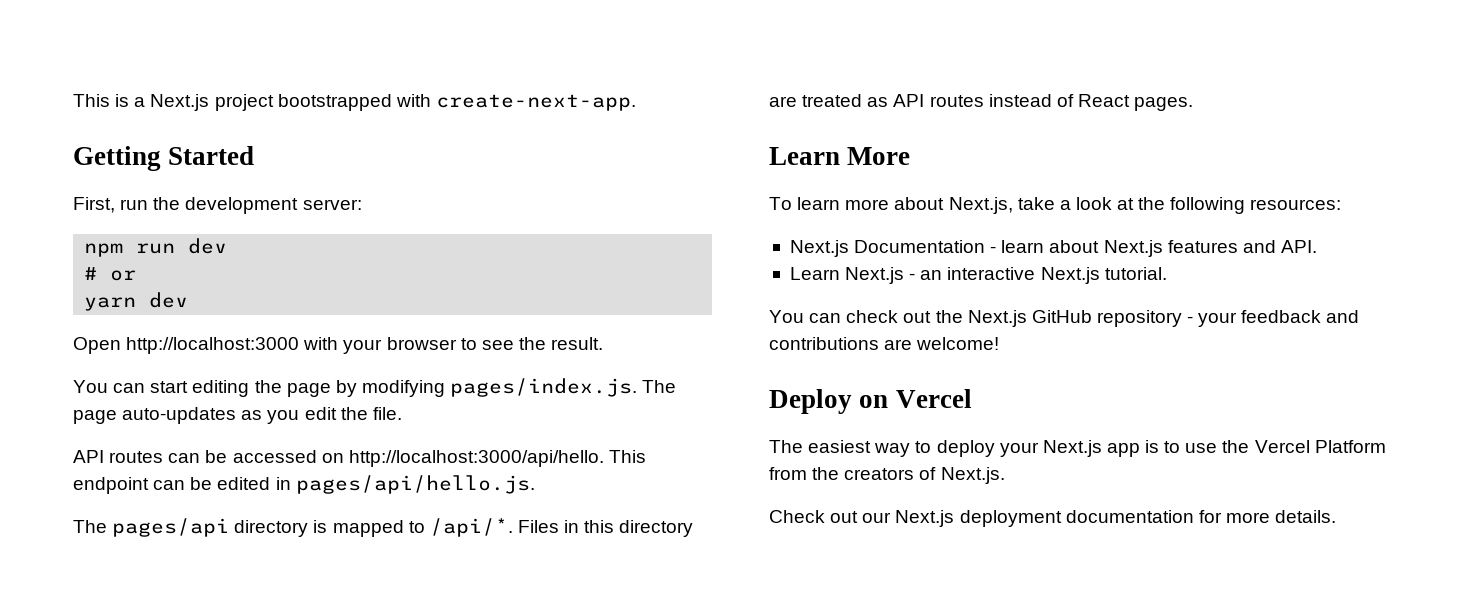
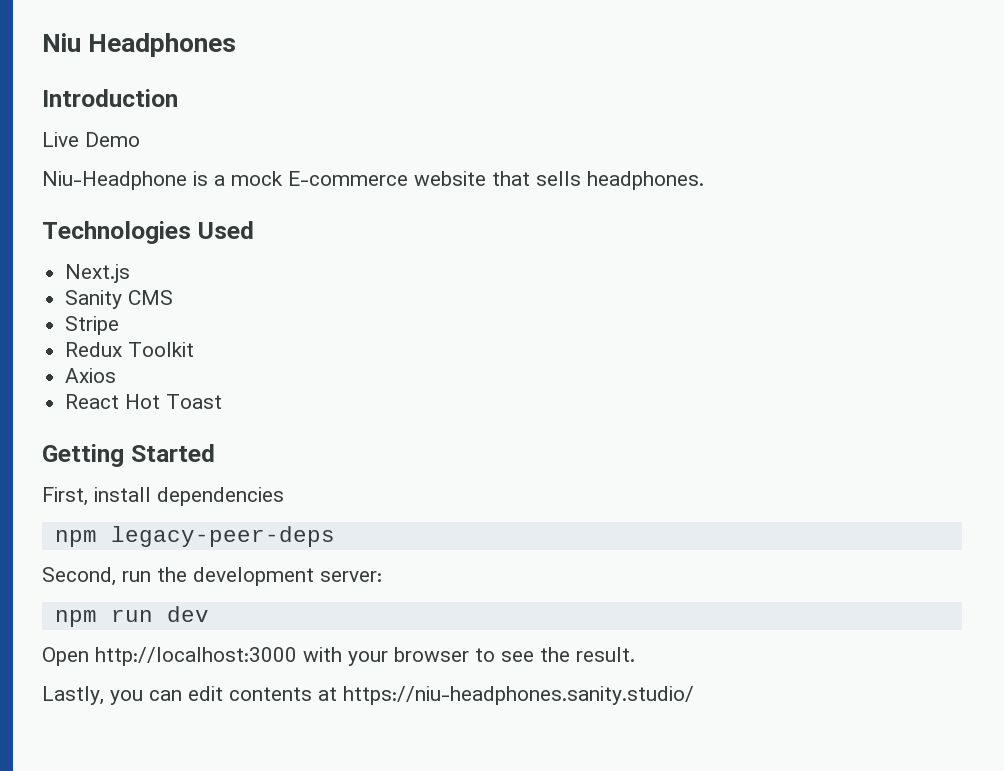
[73,94,636,111] [73,146,255,171] [73,197,115,213] This is a Next.js project bootstrapped with create-next-app. // Getting Started // First, -> [42,33,237,57] [42,89,178,107] [42,132,140,147] [42,171,704,190] [42,221,254,244] [65,264,131,283] [65,290,174,309] [65,316,120,335] [65,342,195,357] [65,368,117,383] [65,394,223,409] [42,444,215,467] [42,487,284,506] [54,526,335,547] [42,567,116,586] Niu Headphones // Introduction // Live Demo // Niu-Headphone is a mock E-commerce website that sells headphones. // Technologies Used // Next.js // Sanity CMS // Stripe // Redux Toolkit // Axios // React Hot Toast // Getting Started // First, install dependencies // npm legacy-peer-deps // Second,
[84,267,137,281] [84,292,189,311] // # or // yarn dev -> (209, 614) none
[73,378,677,397] [73,407,402,424] [73,450,646,467] [73,475,535,494] [73,518,694,537] [769,94,1194,111] [769,147,911,165] [769,197,1342,214] [789,240,1317,257] [789,267,1167,284] [769,310,1360,327] [769,337,1000,350] [769,389,972,414] [769,440,1386,457] [769,467,1005,484] [769,510,1337,527] You can start editing the page by modifying pages/index.js. The page auto-updates as you edit the file. // API routes can be accessed on http://localhost:3000/api/hello. This endpoint can be edited in pages/api/hello.js. // The pages/api directory is mapped to /api/*. Files in this directory are treated as API routes instead of React pages. // Learn More // To learn more about Next.js, take a look at the following resources: // Next.js Documentation - learn about Next.js features and API. // Learn Next.js - an interactive Next.js tutorial. // You can check out the Next.js GitHub repository - your feedback and contributions are welcome! // Deploy on Vercel // The easiest way to deploy your Next.js app is to use the Vercel Platform from the creators of Next.js. // Check out our Next.js deployment documentation for more details. -> [42,686,694,705] Lastly, you can edit contents at https://niu-headphones.sanity.studio/

